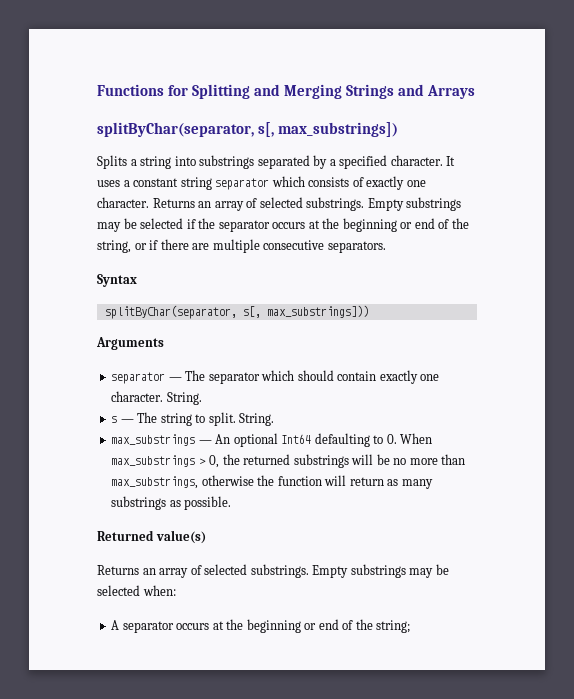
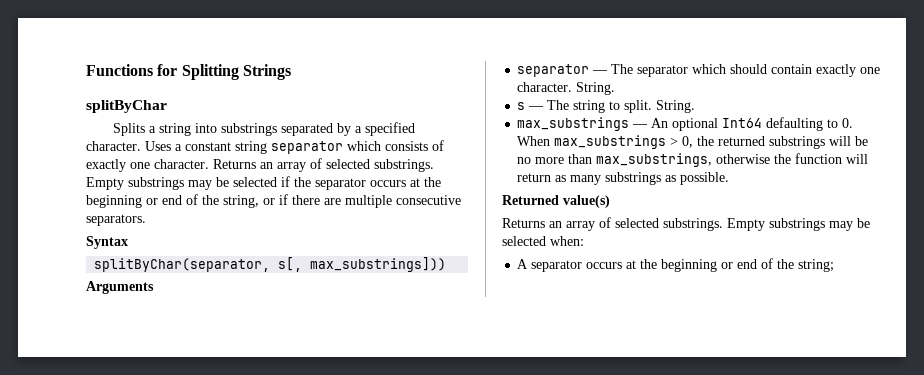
[254,84,343,99] and Merging -> (239, 72) none
[398,84,476,99] [97,122,398,137] and Arrays // splitByChar(separator, s[, max_substrings]) -> [86,100,167,113] // splitByChar
[446,156,456,166] [97,180,120,187] It uses -> [145,141,171,151] Uses

